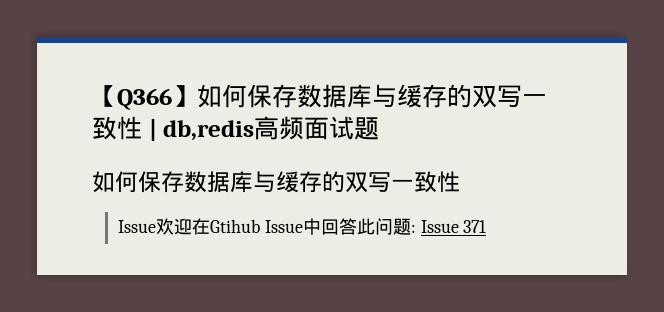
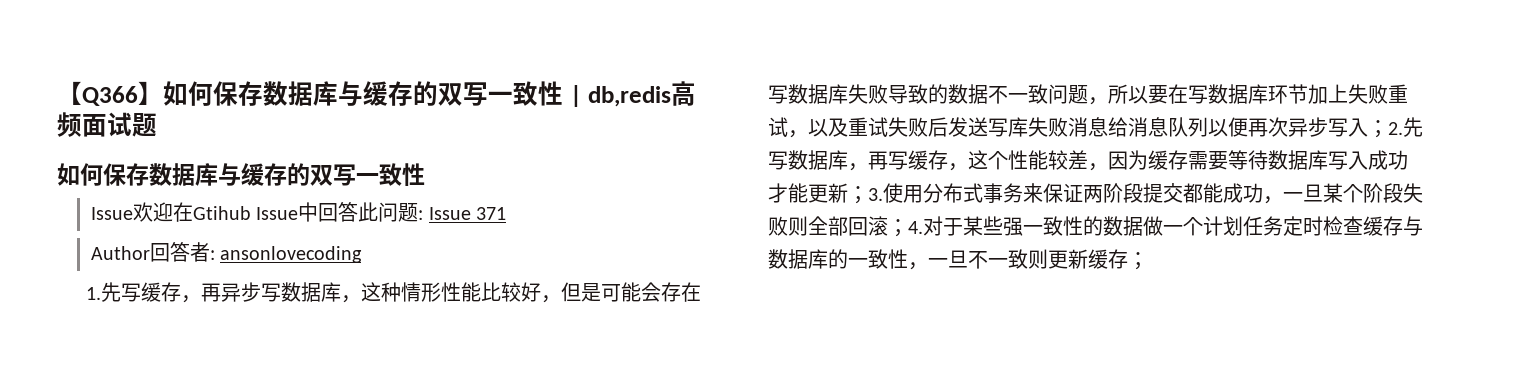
(487, 226) none -> [91,242,363,263] [86,282,702,303] [768,84,1408,105] [768,117,1423,138] [768,150,1408,171] [768,183,1423,204] [768,216,1423,237] [768,249,1148,270] // Author回答者: ansonlovecoding // 1.先写缓存，再异步写数据库，这种情形性能比较好，但是可能会存在写数据库失败导致的数据不一致问题，所以要在写数据库环节加上失败重试，以及重试失败后发送写库失败消息给消息队列以便再次异步写入；2.先写数据库，再写缓存，这个性能较差，因为缓存需要等待数据库写入成功才能更新；3.使用分布式事务来保证两阶段提交都能成功，一旦某个阶段失败则全部回滚；4.对于某些强一致性的数据做一个计划任务定时检查缓存与数据库的一致性，一旦不一致则更新缓存；

